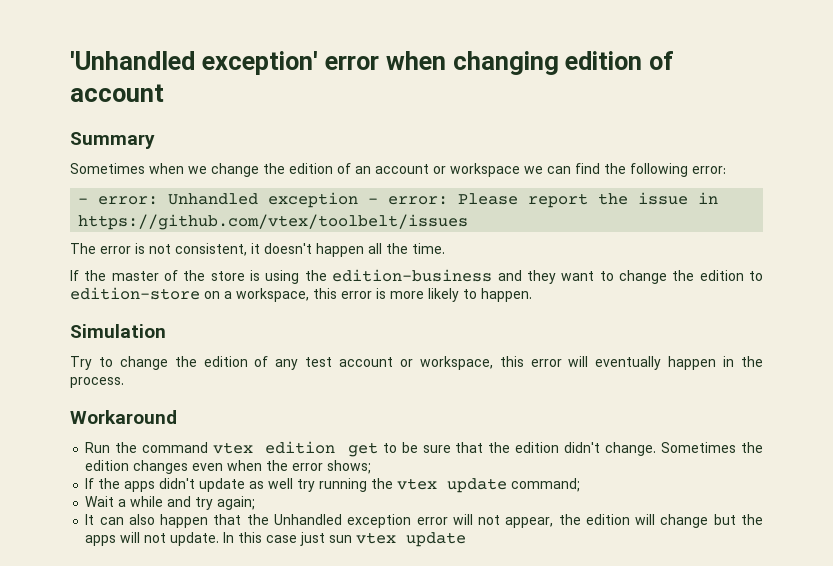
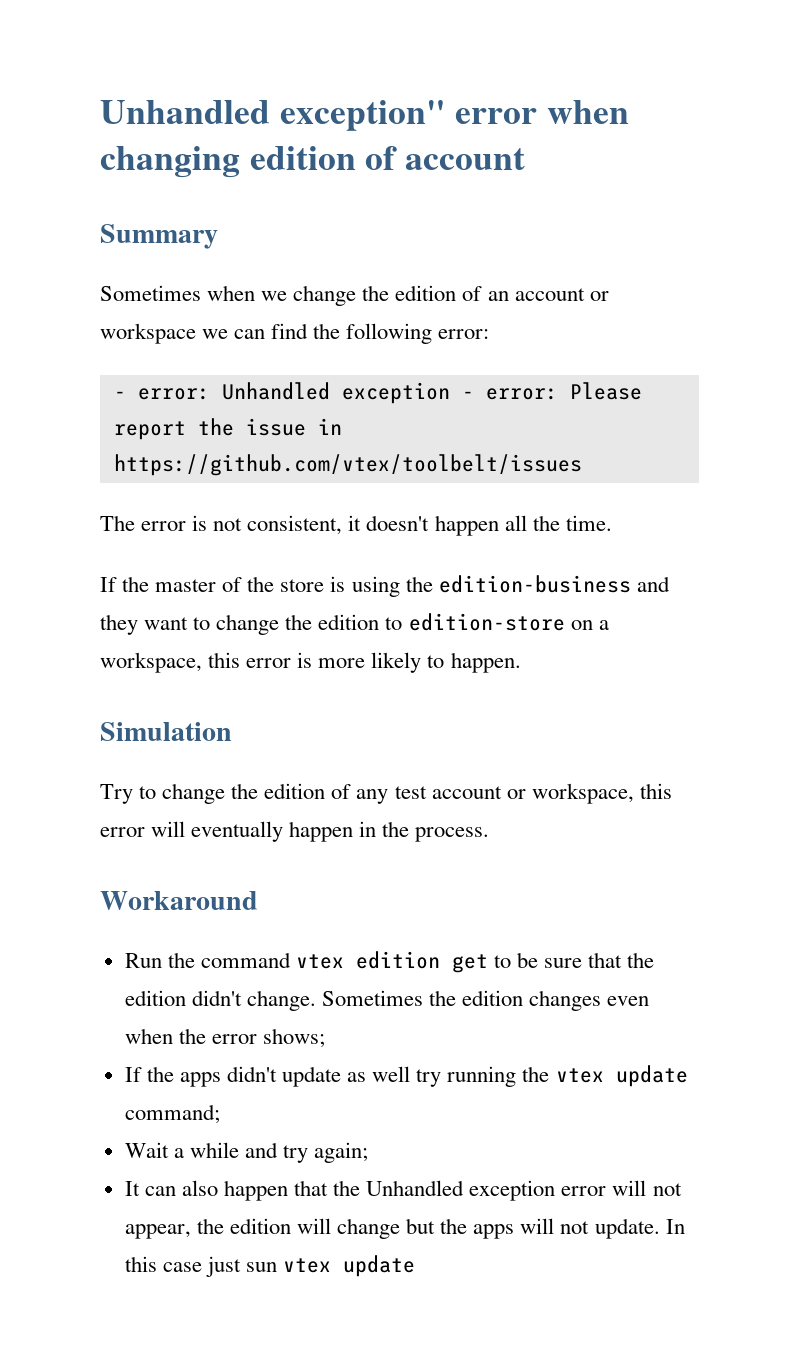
[70,51,318,75] 'Unhandled exception' -> [100,100,446,131] Unhandled exception"

